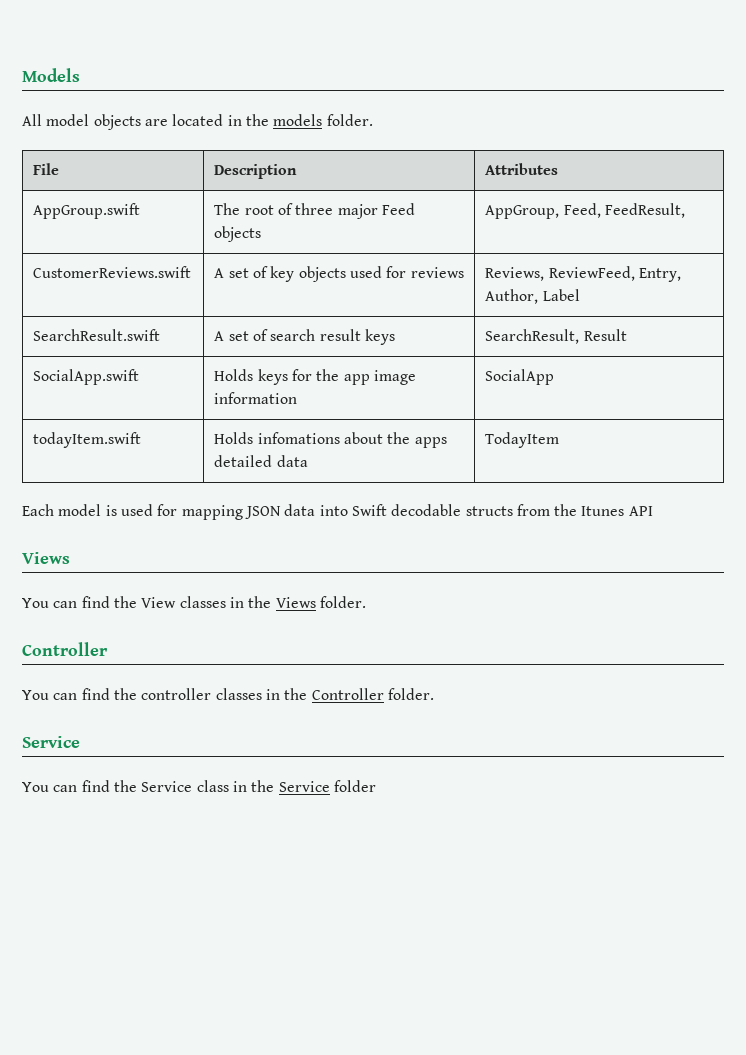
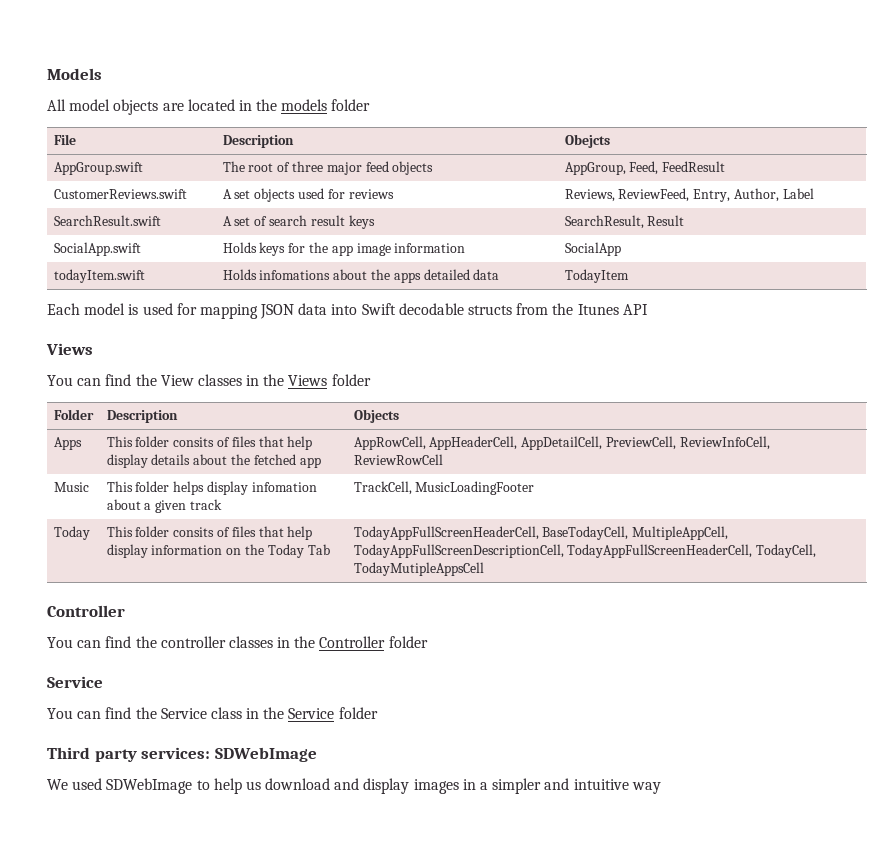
[326,114,373,126] folder. -> [331,99,371,111] folder
[485,163,559,175] Attributes -> [564,134,610,148] Obejcts
[381,203,415,215] Feed -> [365,161,389,172] feed
[604,203,685,218] FeedResult, -> [662,161,726,172] FeedResult
[252,266,295,282] of key -> (251, 194) none
[319,596,366,608] folder. -> [331,374,371,386] [53,409,94,420] [106,410,178,423] [353,409,399,423] [53,437,82,450] [106,436,313,450] [106,454,321,468] [353,436,770,450] [353,454,443,465] [53,482,89,492] [106,481,317,495] [106,499,222,513] [353,481,535,495] [53,526,90,540] [106,526,313,540] [106,544,330,558] [353,526,729,540] [353,544,817,558] [353,562,484,576] folder // Folder | Description | Objects // Apps | This folder consits of files that help display details about the fetched app | AppRowCell, AppHeaderCell, AppDetailCell, PreviewCell, ReviewInfoCell, ReviewRowCell // Music | This folder helps display infomation about a given track | TrackCell, MusicLoadingFooter // Today | This folder consits of files that help display information on the Today Tab | TodayAppFullScreenHeaderCell, BaseTodayCell, MultipleAppCell, TodayAppFullScreenDescriptionCell, TodayAppFullScreenHeaderCell, TodayCell, TodayMutipleAppsCell
[387,688,434,700] folder. -> [388,636,428,648] folder
(376, 786) none -> [47,747,317,762] [47,778,661,794] // Third party services: SDWebImage // We used SDWebImage to help us download and display images in a simpler and intuitive way

